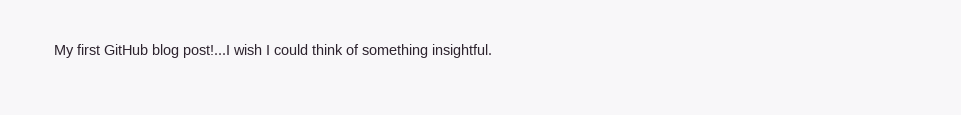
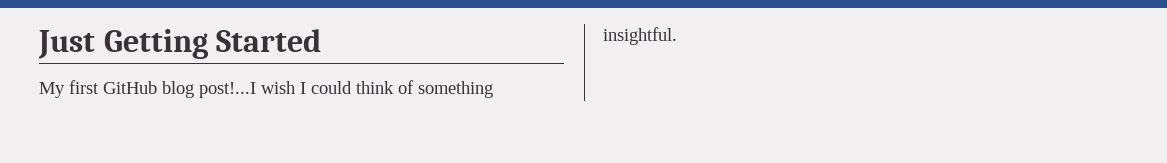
(54, 51) none -> [38,29,322,59] Just Getting Started //

